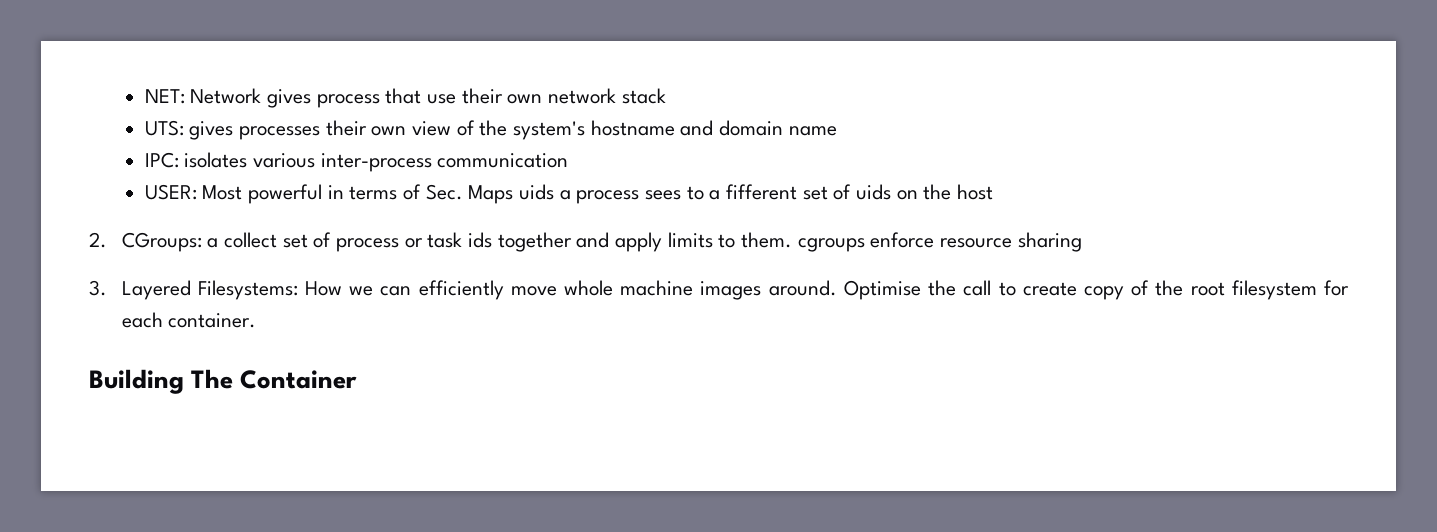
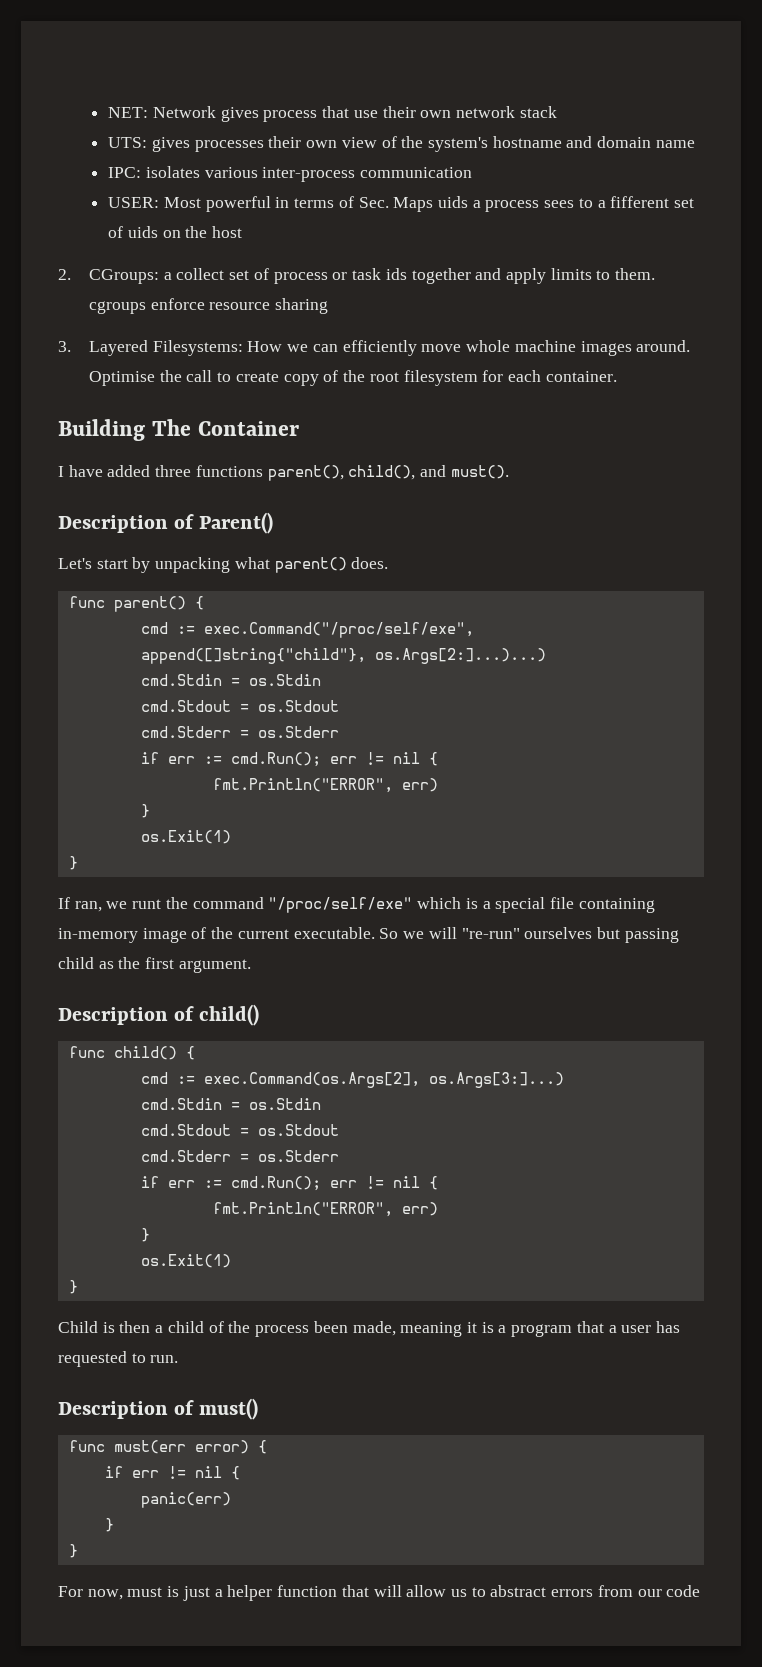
(358, 379) none -> [58,465,509,481] [58,512,274,534] [58,557,389,573] [68,596,204,612] [140,622,474,638] [140,648,546,664] [140,674,321,686] [140,700,339,712] [140,726,339,738] [140,752,438,767] [212,778,438,793] [140,804,150,818] [140,830,231,844] [68,856,78,870] [58,897,655,913] [58,927,679,943] [58,957,251,973] [58,1004,260,1026] [68,1046,195,1060] [140,1072,564,1088] [140,1098,321,1110] [140,1124,339,1136] [140,1150,339,1162] [140,1176,438,1191] [212,1202,438,1217] [140,1228,150,1242] [140,1254,231,1268] [68,1280,78,1294] [58,1321,681,1337] [58,1351,179,1367] [58,1398,259,1420] [68,1440,267,1454] [104,1466,240,1480] [140,1492,231,1508] [104,1518,114,1532] [68,1544,78,1558] [58,1585,701,1601] // I have added three functions parent(), child(), and must(). // Description of Parent() // Let's start by unpacking what parent() does. // func parent() { // cmd := exec.Command("/proc/self/exe", append([]string{"child"}, os.Args[2:]...)...) // cmd.Stdin = os.Stdin // cmd.Stdout = os.Stdout // cmd.Stderr = os.Stderr // if err := cmd.Run(); err != nil { // fmt.Println("ERROR", err) // } // os.Exit(1) // } // If ran, we runt the command "/proc/self/exe" which is a special file containing in-memory image of the current executable. So we will "re-run" ourselves but passing child as the first argument. // Description of child() // func child() { // cmd := exec.Command(os.Args[2], os.Args[3:]...) // cmd.Stdin = os.Stdin // cmd.Stdout = os.Stdout // cmd.Stderr = os.Stderr // if err := cmd.Run(); err != nil { // fmt.Println("ERROR", err) // } // os.Exit(1) // } // Child is then a child of the process been made, meaning it is a program that a user has requested to run. // Description of must() // func must(err error) { // if err != nil { // panic(err) // } // } // For now, must is just a helper function that will allow us to abstract errors from our code

